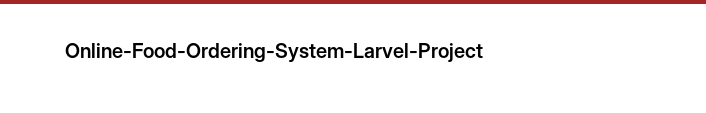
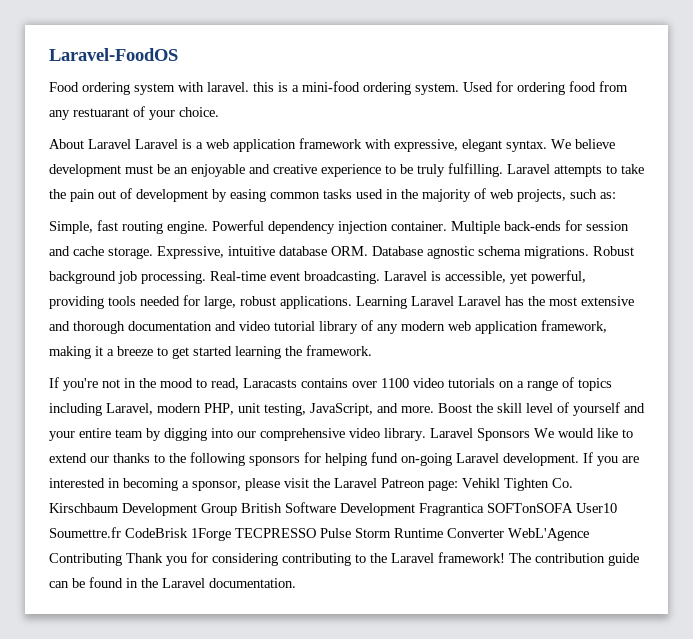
[65,43,483,63] Online-Food-Ordering-System-Larvel-Project -> [49,48,178,61] [49,81,628,95] [49,106,219,120] [49,138,615,152] [49,163,644,177] [49,188,616,202] [49,220,629,234] [49,246,634,259] [49,270,586,284] [49,295,634,309] [49,320,607,334] [49,345,372,359] [49,377,612,391] [49,402,645,416] [49,428,633,441] [49,452,639,466] [49,478,573,491] [49,502,617,516] [49,527,589,541] [49,552,639,566] [49,577,296,588] Laravel-FoodOS // Food ordering system with laravel. this is a mini-food ordering system. Used for ordering food from any restuarant of your choice. // About Laravel Laravel is a web application framework with expressive, elegant syntax. We believe development must be an enjoyable and creative experience to be truly fulfilling. Laravel attempts to take the pain out of development by easing common tasks used in the majority of web projects, such as: // Simple, fast routing engine. Powerful dependency injection container. Multiple back-ends for session and cache storage. Expressive, intuitive database ORM. Database agnostic schema migrations. Robust background job processing. Real-time event broadcasting. Laravel is accessible, yet powerful, providing tools needed for large, robust applications. Learning Laravel Laravel has the most extensive and thorough documentation and video tutorial library of any modern web application framework, making it a breeze to get started learning the framework. // If you're not in the mood to read, Laracasts contains over 1100 video tutorials on a range of topics including Laravel, modern PHP, unit testing, JavaScript, and more. Boost the skill level of yourself and your entire team by digging into our comprehensive video library. Laravel Sponsors We would like to extend our thanks to the following sponsors for helping fund on-going Laravel development. If you are interested in becoming a sponsor, please visit the Laravel Patreon page: Vehikl Tighten Co. Kirschbaum Development Group British Software Development Fragrantica SOFTonSOFA User10 Soumettre.fr CodeBrisk 1Forge TECPRESSO Pulse Storm Runtime Converter WebL'Agence Contributing Thank you for considering contributing to the Laravel framework! The contribution guide can be found in the Laravel documentation.

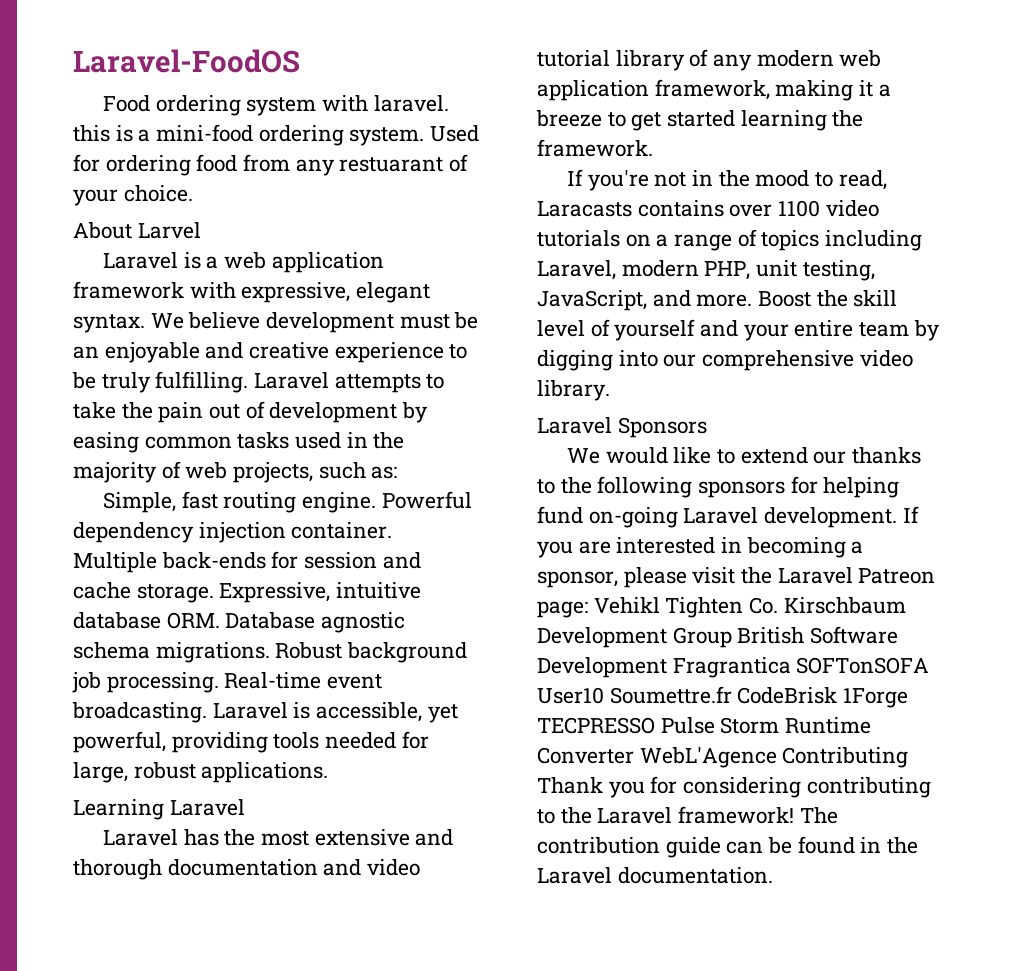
[88,139,131,149] Laravel -> [137,222,201,239] Larvel //
(352, 302) none -> (329, 772) //
(454, 301) none -> (245, 807) //
(426, 434) none -> (610, 390) //
(530, 434) none -> (707, 427) //

